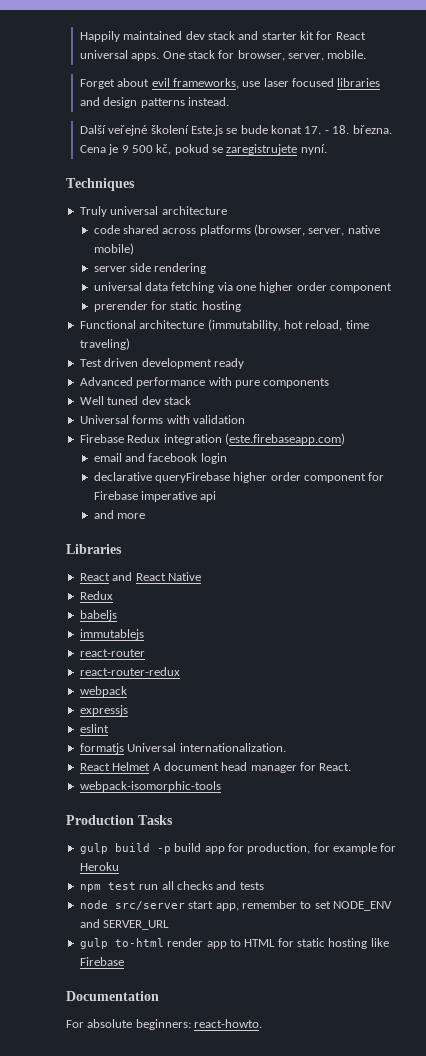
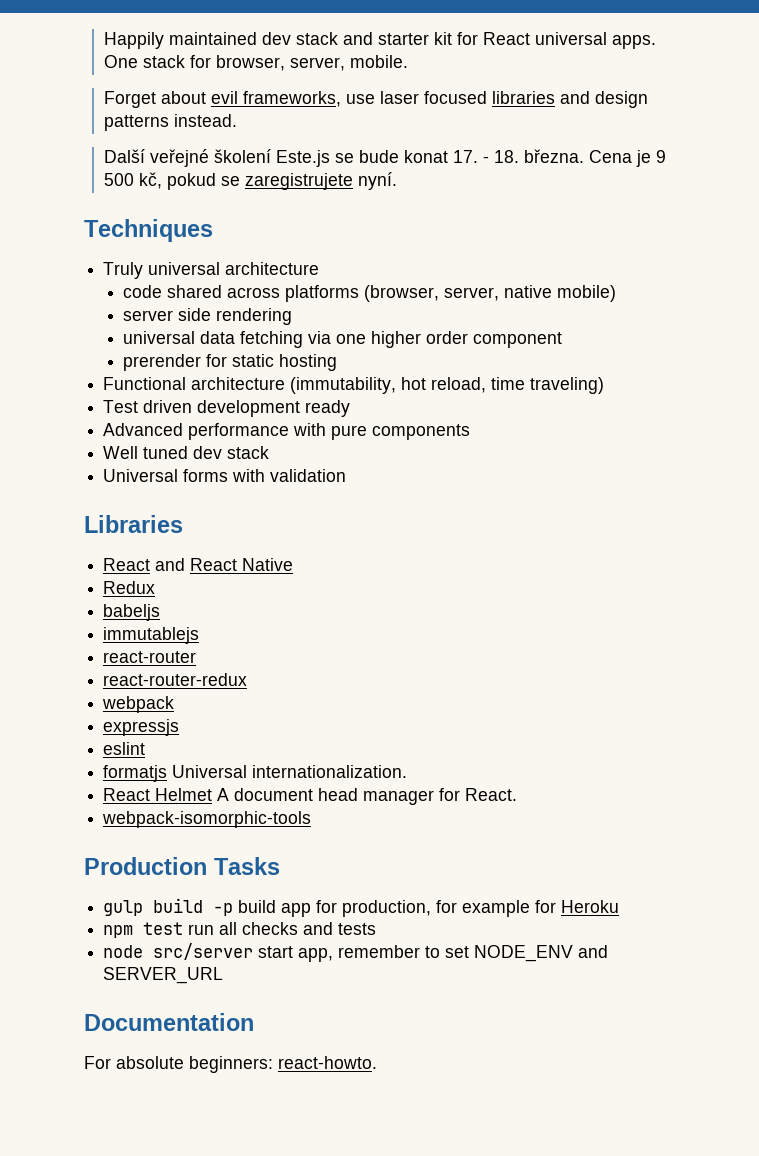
[79,433,345,445] [93,453,227,464] [93,472,385,483] [93,491,217,502] [93,510,145,519] // Firebase Redux integration (este.firebaseapp.com) // email and facebook login // declarative queryFirebase higher order component for Firebase imperative api // and more -> (347, 475) none
[79,938,389,949] [79,957,124,966] // gulp to-html render app to HTML for static hosting like Firebase -> (224, 975) none

